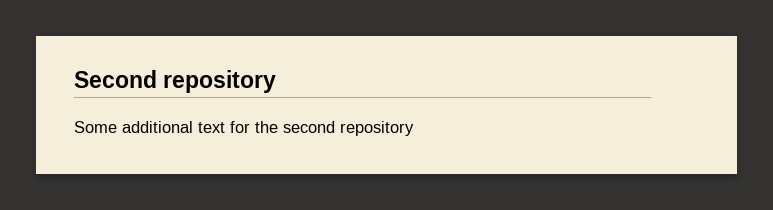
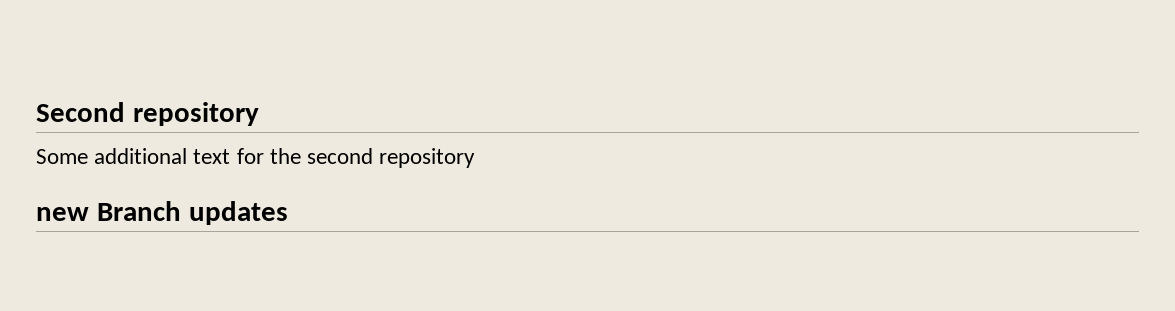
(414, 128) none -> [36,201,288,225] // new Branch updates

